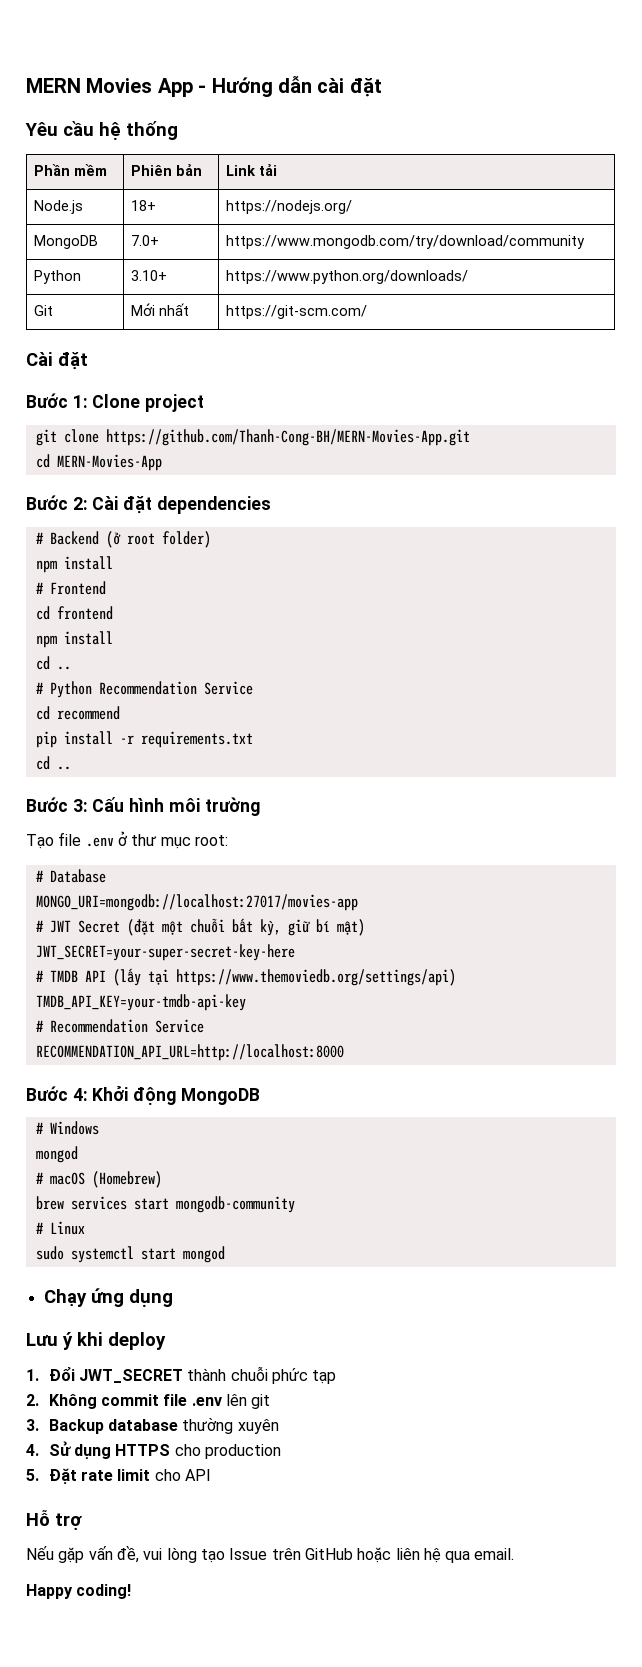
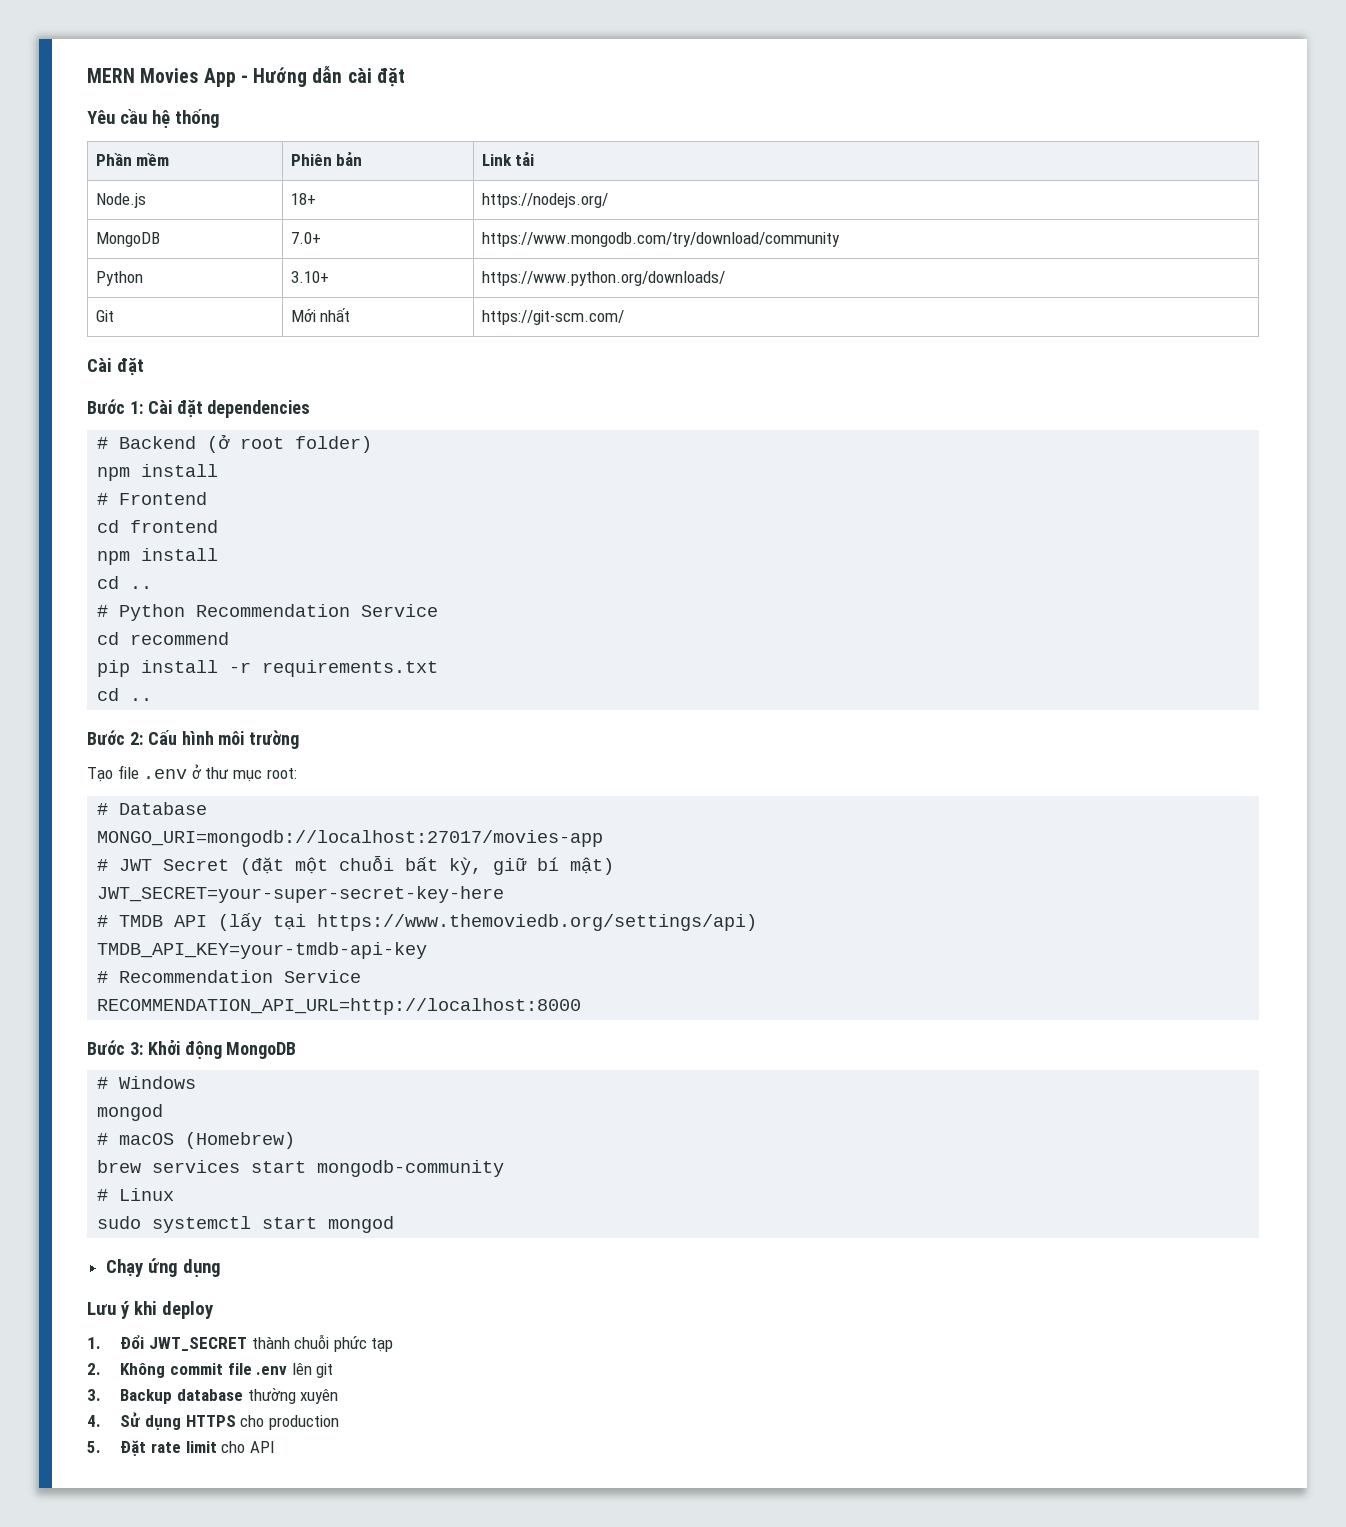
[92,394,205,412] [35,429,470,446] [35,454,162,471] [26,495,88,510] Clone project // git clone https://github.com/Thanh-Cong-BH/MERN-Movies-App.git // cd MERN-Movies-App // Bước 2: -> (143, 407) none
[72,799,88,812] 3: -> [129,732,143,745] 2:
[72,1088,88,1101] 4: -> [129,1042,143,1055] 3:
[26,1509,82,1530] [26,1546,515,1563] [26,1584,132,1599] // Hỗ trợ // Nếu gặp vấn đề, vui lòng tạo Issue trên GitHub hoặc liên hệ qua email. // Happy coding! -> (275, 1447) none

